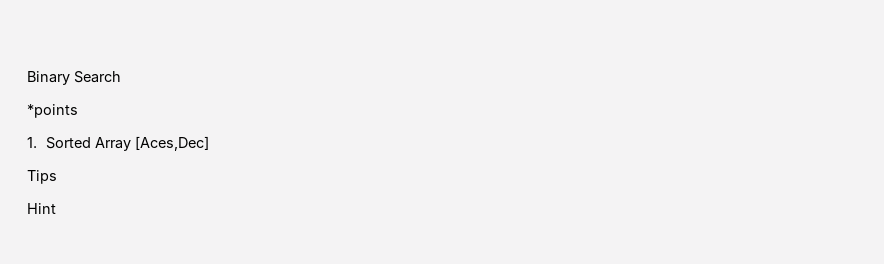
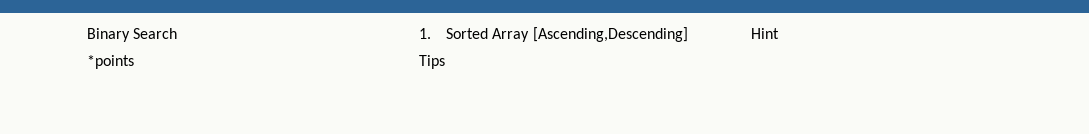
[135,136,210,151] [Aces,Dec] -> [532,27,688,42] [Ascending,Descending]

